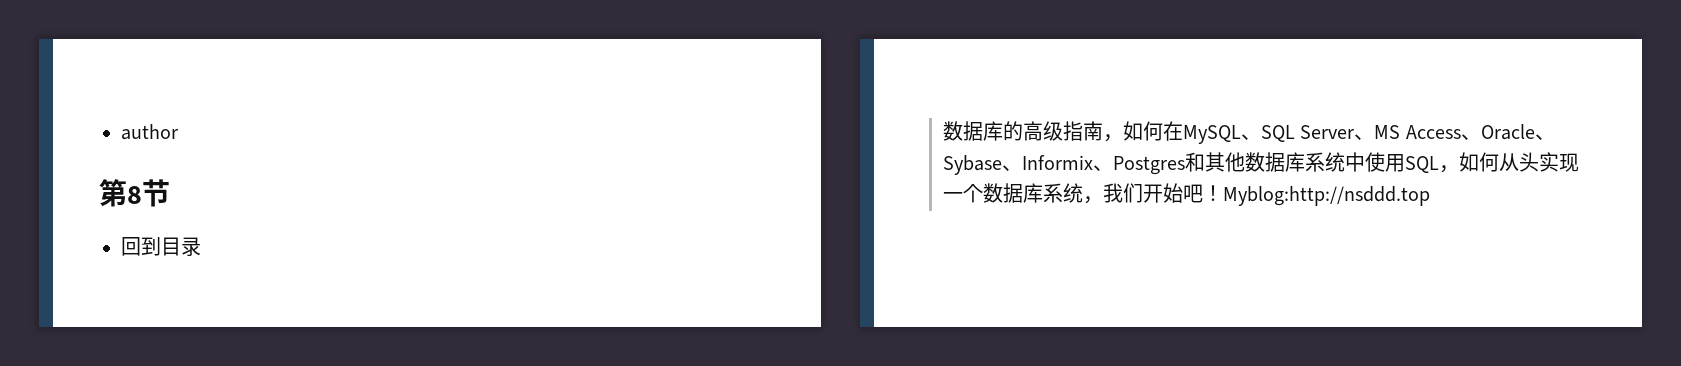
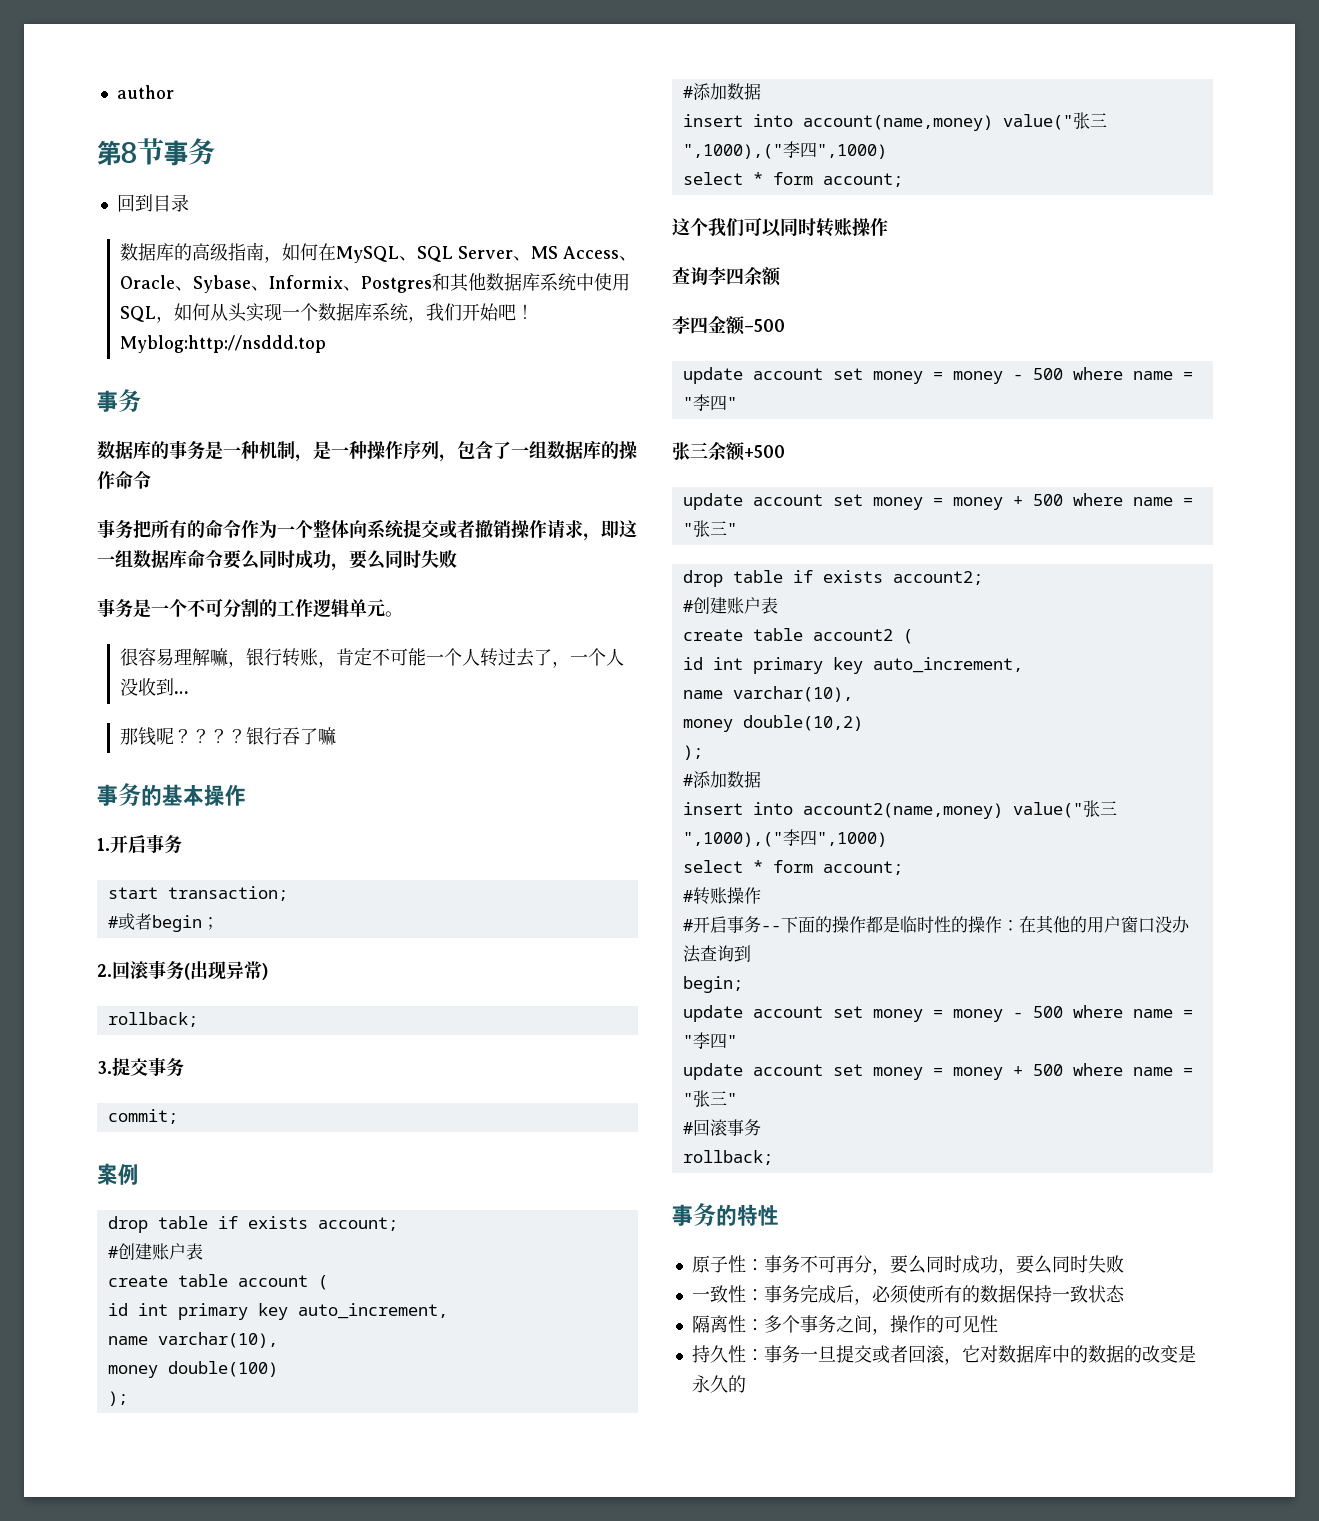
(170, 193) none -> [164,138,215,166] 事务
(1430, 196) none -> [97,389,141,412] [97,440,637,462] [97,470,151,489] [97,519,637,541] [97,549,457,571] [97,598,403,618] [119,647,624,668] [119,678,189,696] [119,727,336,746] [97,783,246,806] [97,834,182,854] [107,886,288,901] [107,913,219,932] [97,960,268,980] [107,1012,198,1027] [97,1057,184,1077] [107,1109,178,1124] [97,1163,139,1185] [107,1216,398,1233] [107,1243,203,1260] [107,1274,328,1290] [107,1303,448,1320] [107,1332,278,1348] [107,1361,278,1378] [107,1391,128,1406] [682,83,761,100] [682,112,1107,131] [682,141,887,159] [682,172,903,187] [672,217,888,237] [672,267,781,286] [672,316,785,335] [682,367,1193,384] [682,394,737,411] [672,442,785,461] [682,493,1193,510] [682,520,737,537] [682,570,983,587] [682,597,778,614] [682,628,913,644] [682,657,1023,674] [682,686,853,702] [682,715,863,732] [682,745,703,760] [682,771,761,788] [682,800,1117,819] [682,829,887,847] [682,860,903,875] [682,887,761,905] [682,915,1190,934] [682,945,751,963] [682,976,743,993] [682,1005,1193,1022] [682,1032,737,1049] [682,1063,1193,1080] [682,1090,737,1107] [682,1119,761,1136] [682,1150,773,1165] [672,1203,779,1226] [691,1255,1124,1275] [691,1284,1125,1305] [691,1315,998,1335] [691,1345,1196,1365] [691,1375,746,1393] // 事务 // 数据库的事务是一种机制，是一种操作序列，包含了一组数据库的操作命令 // 事务把所有的命令作为一个整体向系统提交或者撤销操作请求，即这一组数据库命令要么同时成功，要么同时失败 // 事务是一个不可分割的工作逻辑单元。 // 很容易理解嘛，银行转账，肯定不可能一个人转过去了，一个人没收到… // 那钱呢？？？？银行吞了嘛 // 事务的基本操作 // 1.开启事务 // start transaction; // #或者begin； // 2.回滚事务(出现异常) // rollback; // 3.提交事务 // commit; // 案例 // drop table if exists account; // #创建账户表 // create table account ( // id int primary key auto_increment, // name varchar(10), // money double(100) // ); // #添加数据 // insert into account(name,money) value("张三",1000),("李四",1000) // select * form account; // 这个我们可以同时转账操作 // 查询李四余额 // 李四金额–500 // update account set money = money - 500 where name = "李四" // 张三余额+500 // update account set money = money + 500 where name = "张三" // drop table if exists account2; // #创建账户表 // create table account2 ( // id int primary key auto_increment, // name varchar(10), // money double(10,2) // ); // #添加数据 // insert into account2(name,money) value("张三",1000),("李四",1000) // select * form account; // #转账操作 // #开启事务--下面的操作都是临时性的操作：在其他的用户窗口没办法查询到 // begin; // update account set money = money - 500 where name = "李四" // update account set money = money + 500 where name = "张三" // #回滚事务 // rollback; // 事务的特性 // 原子性：事务不可再分，要么同时成功，要么同时失败 // 一致性：事务完成后，必须使所有的数据保持一致状态 // 隔离性：多个事务之间，操作的可见性 // 持久性：事务一旦提交或者回滚，它对数据库中的数据的改变是永久的

